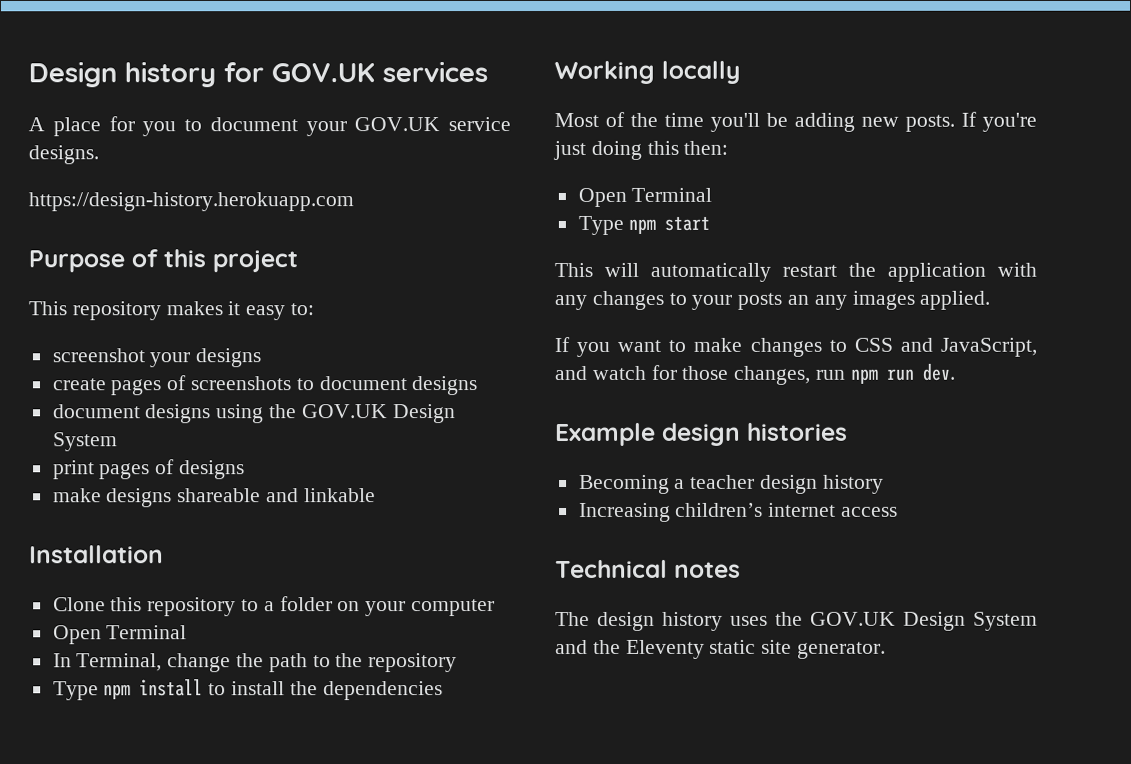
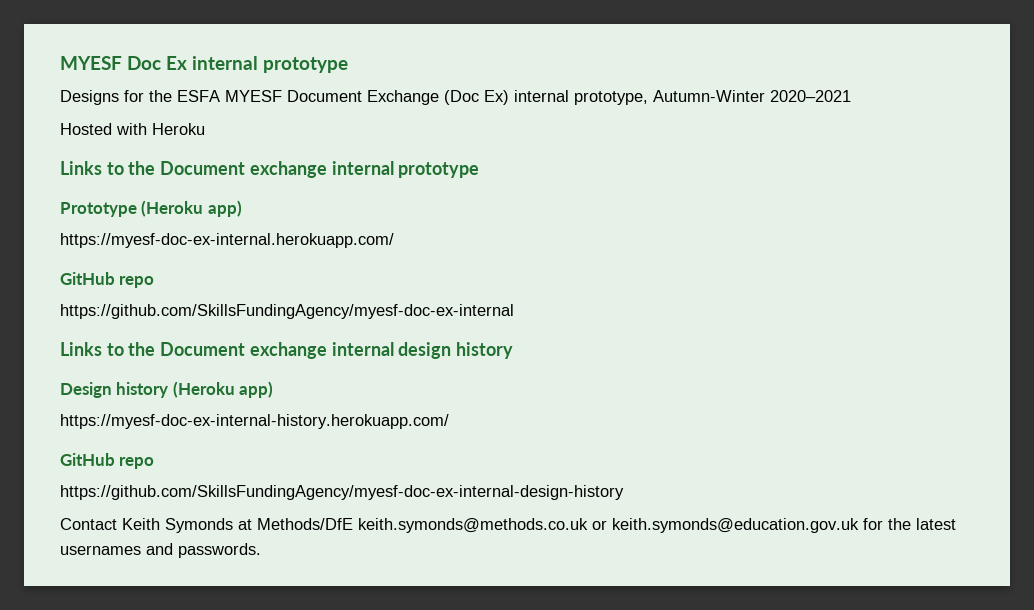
[28,61,488,88] [28,116,511,137] [28,145,99,165] [28,192,354,212] [28,249,298,273] [28,301,315,321] [51,348,262,368] [51,375,479,396] [52,404,456,424] [52,432,118,452] [52,459,246,480] [52,488,376,508] [29,545,164,564] [52,596,496,617] [52,625,188,645] [52,653,458,673] [52,679,443,701] [554,60,740,85] [554,111,1037,132] [553,140,729,161] [577,187,713,207] [577,215,711,235] [554,262,1037,282] [554,290,991,311] [554,336,1037,357] [554,363,955,385] [555,422,848,447] [578,474,884,494] [578,502,899,522] [555,559,741,579] [555,611,1038,631] [555,639,887,659] Design history for GOV.UK services // A place for you to document your GOV.UK service designs. // https://design-history.herokuapp.com // Purpose of this project // This repository makes it easy to: // screenshot your designs // create pages of screenshots to document designs // document designs using the GOV.UK Design System // print pages of designs // make designs shareable and linkable // Installation // Clone this repository to a folder on your computer // Open Terminal // In Terminal, change the path to the repository // Type npm install to install the dependencies // Working locally // Most of the time you'll be adding new posts. If you're just doing this then: // Open Terminal // Type npm start // This will automatically restart the application with any changes to your posts an any images applied. // If you want to make changes to CSS and JavaScript, and watch for those changes, run npm run dev. // Example design histories // Becoming a teacher design history // Increasing children’s internet access // Technical notes // The design history uses the GOV.UK Design System and the Eleventy static site generator. -> [60,56,348,73] [60,90,851,105] [60,123,205,135] [60,161,480,178] [60,200,242,217] [60,233,394,248] [60,272,155,288] [60,304,514,319] [60,342,514,359] [60,381,274,398] [60,414,449,429] [60,453,155,469] [60,485,624,500] [60,518,956,533] [60,543,261,558] MYESF Doc Ex internal prototype // Designs for the ESFA MYESF Document Exchange (Doc Ex) internal prototype, Autumn-Winter 2020–2021 // Hosted with Heroku // Links to the Document exchange internal prototype // Prototype (Heroku app) // https://myesf-doc-ex-internal.herokuapp.com/ // GitHub repo // https://github.com/SkillsFundingAgency/myesf-doc-ex-internal // Links to the Document exchange internal design history // Design history (Heroku app) // https://myesf-doc-ex-internal-history.herokuapp.com/ // GitHub repo // https://github.com/SkillsFundingAgency/myesf-doc-ex-internal-design-history // Contact Keith Symonds at Methods/DfE keith.symonds@methods.co.uk or keith.symonds@education.gov.uk for the latest usernames and passwords.

